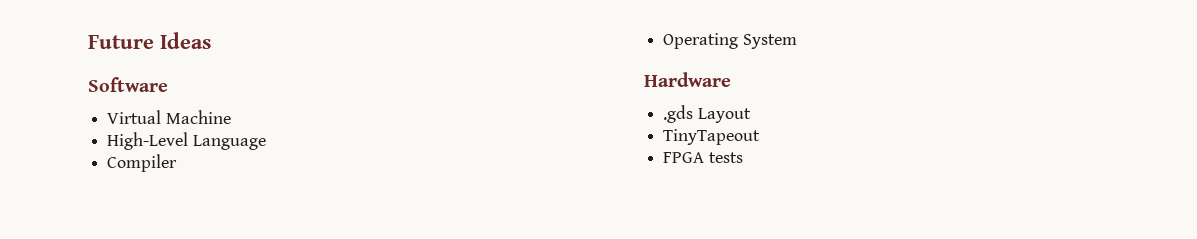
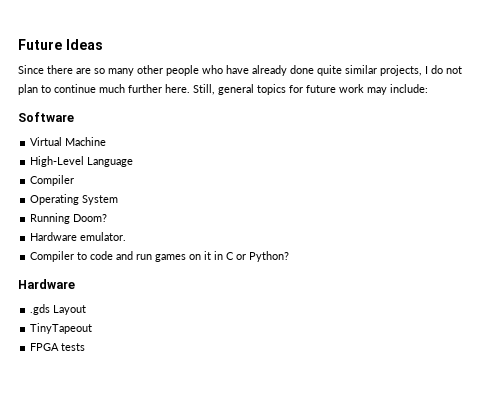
(211, 40) none -> [18,65,462,76] [18,84,428,95] // Since there are so many other people who have already done quite similar projects, I do not plan to continue much further here. Still, general topics for future work may include:
(797, 41) none -> [30,213,108,224] [30,232,127,241] [30,251,290,262] // Running Doom? // Hardware emulator. // Compiler to code and run games on it in C or Python?

